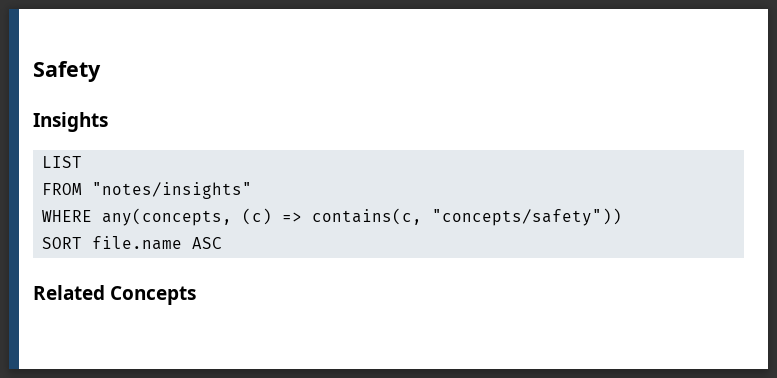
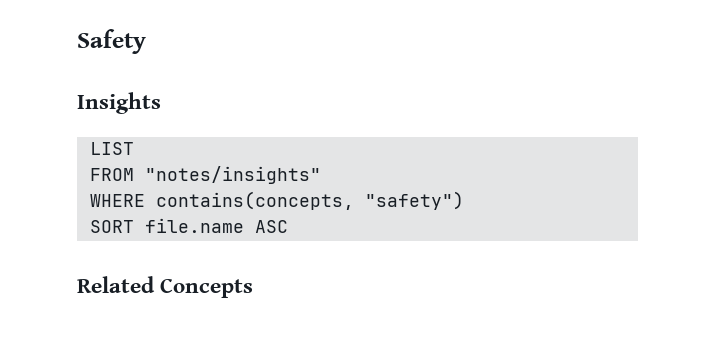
[102,208,623,226] any(concepts, (c) => contains(c, "concepts/safety")) -> [155,191,464,210] contains(concepts, "safety")

